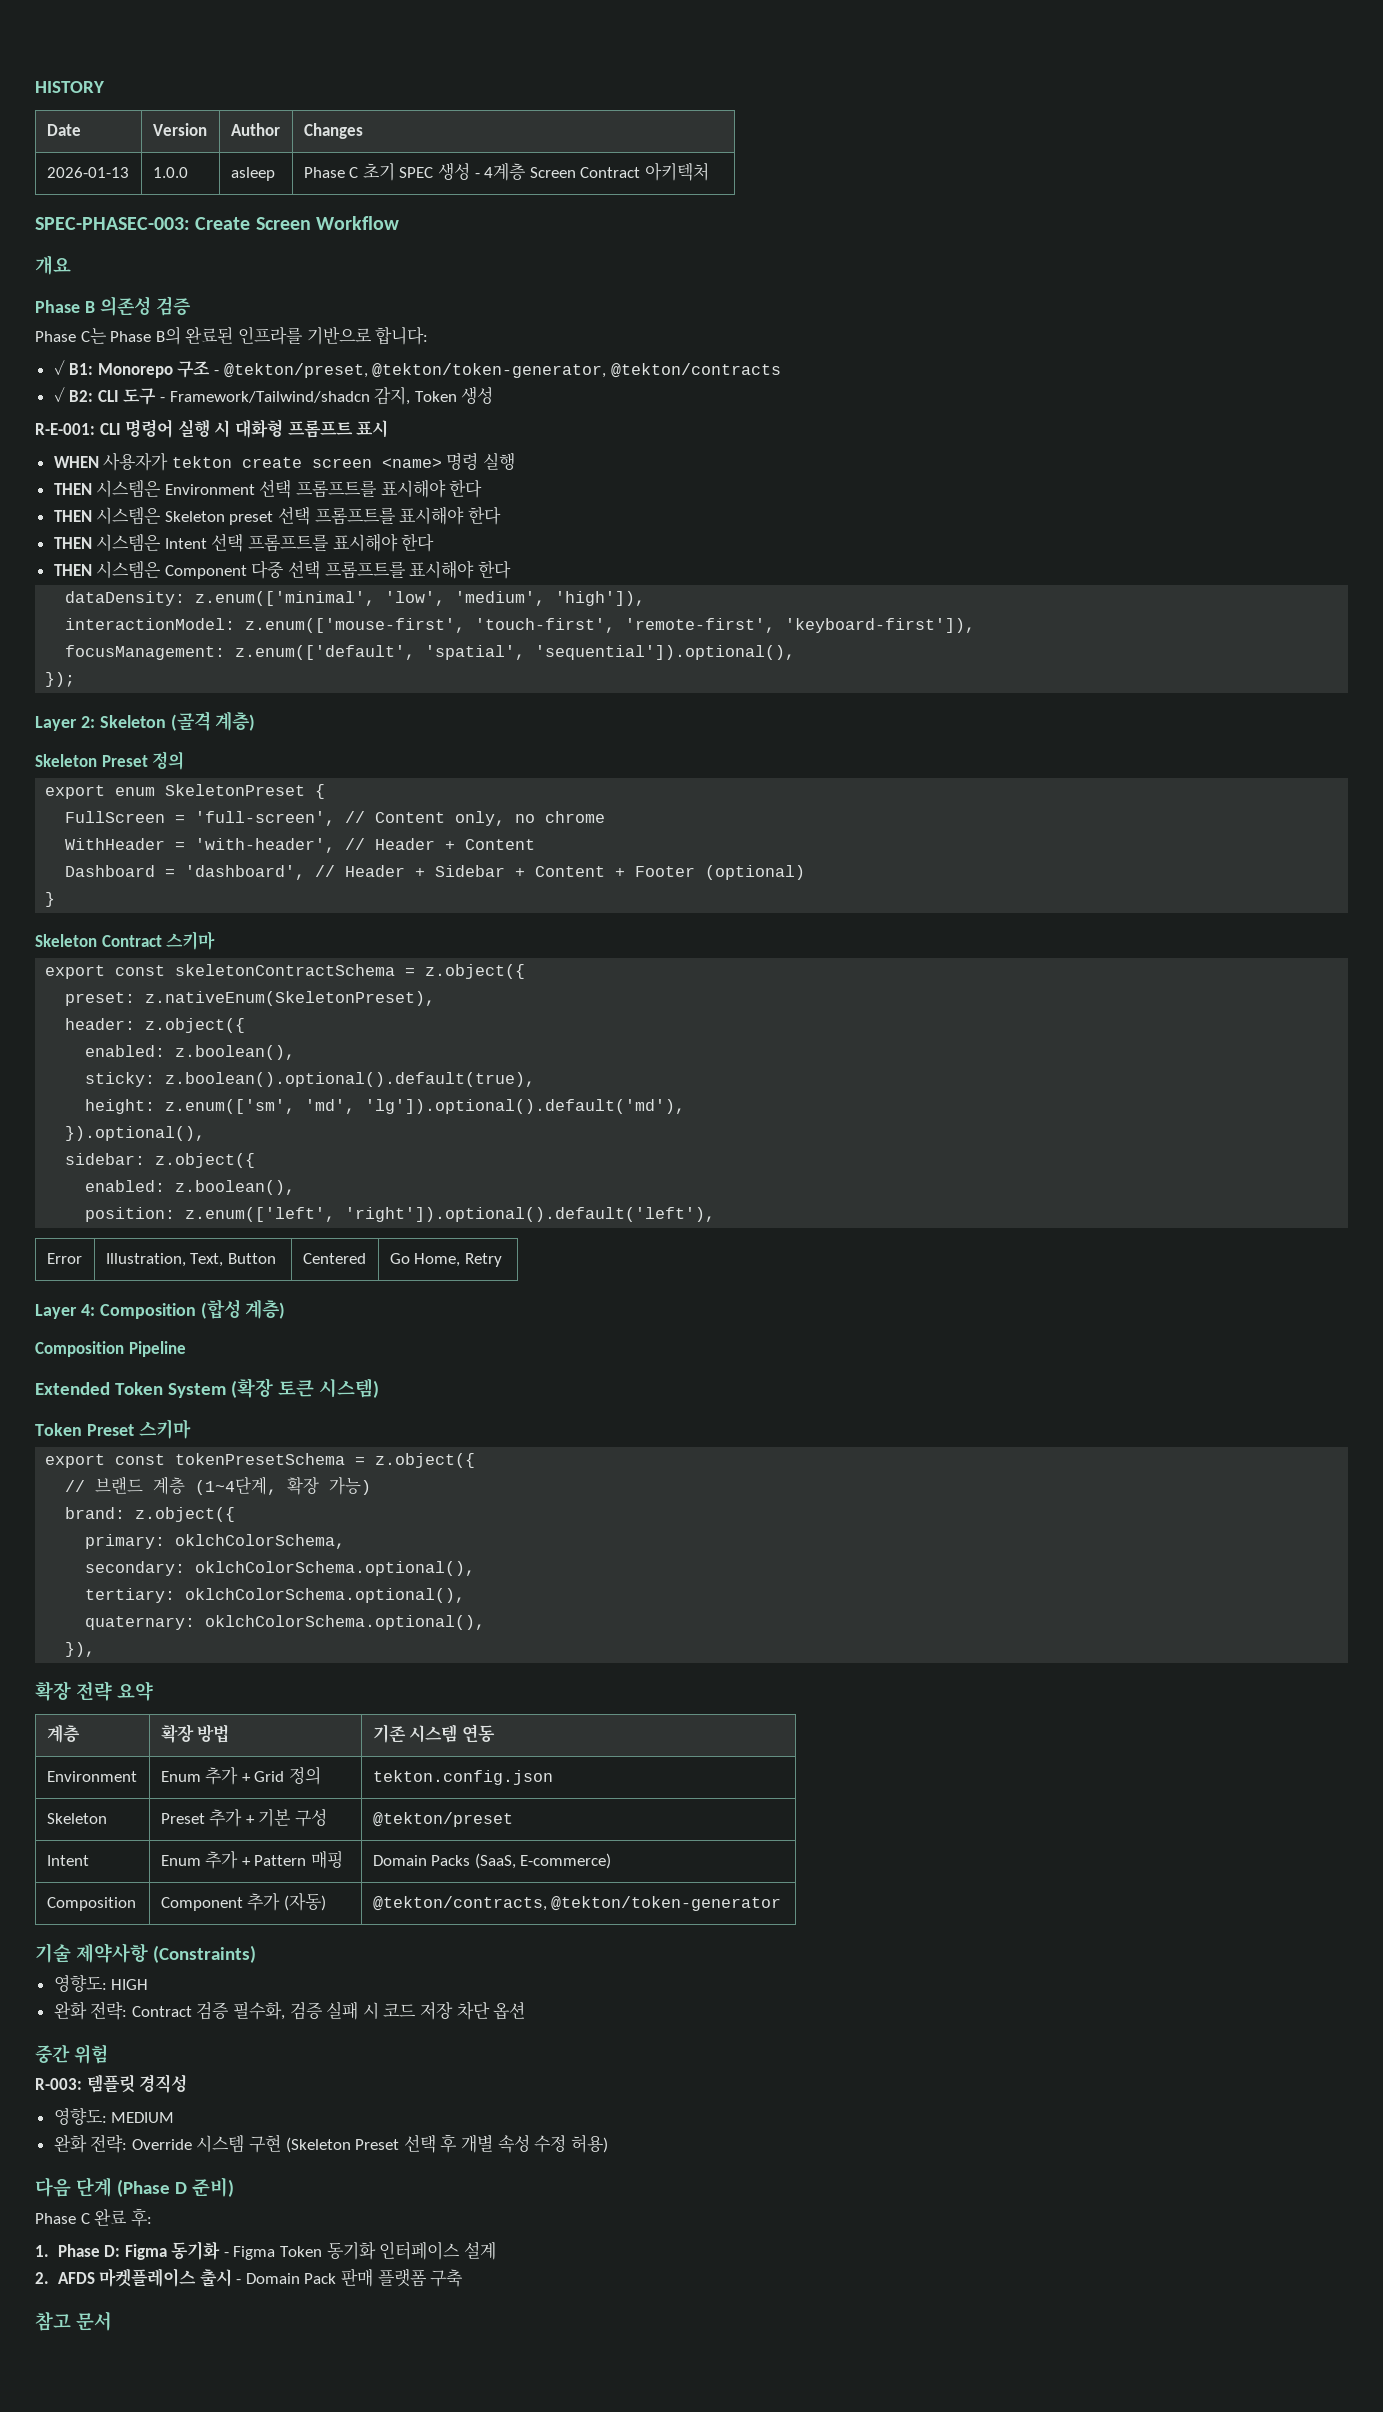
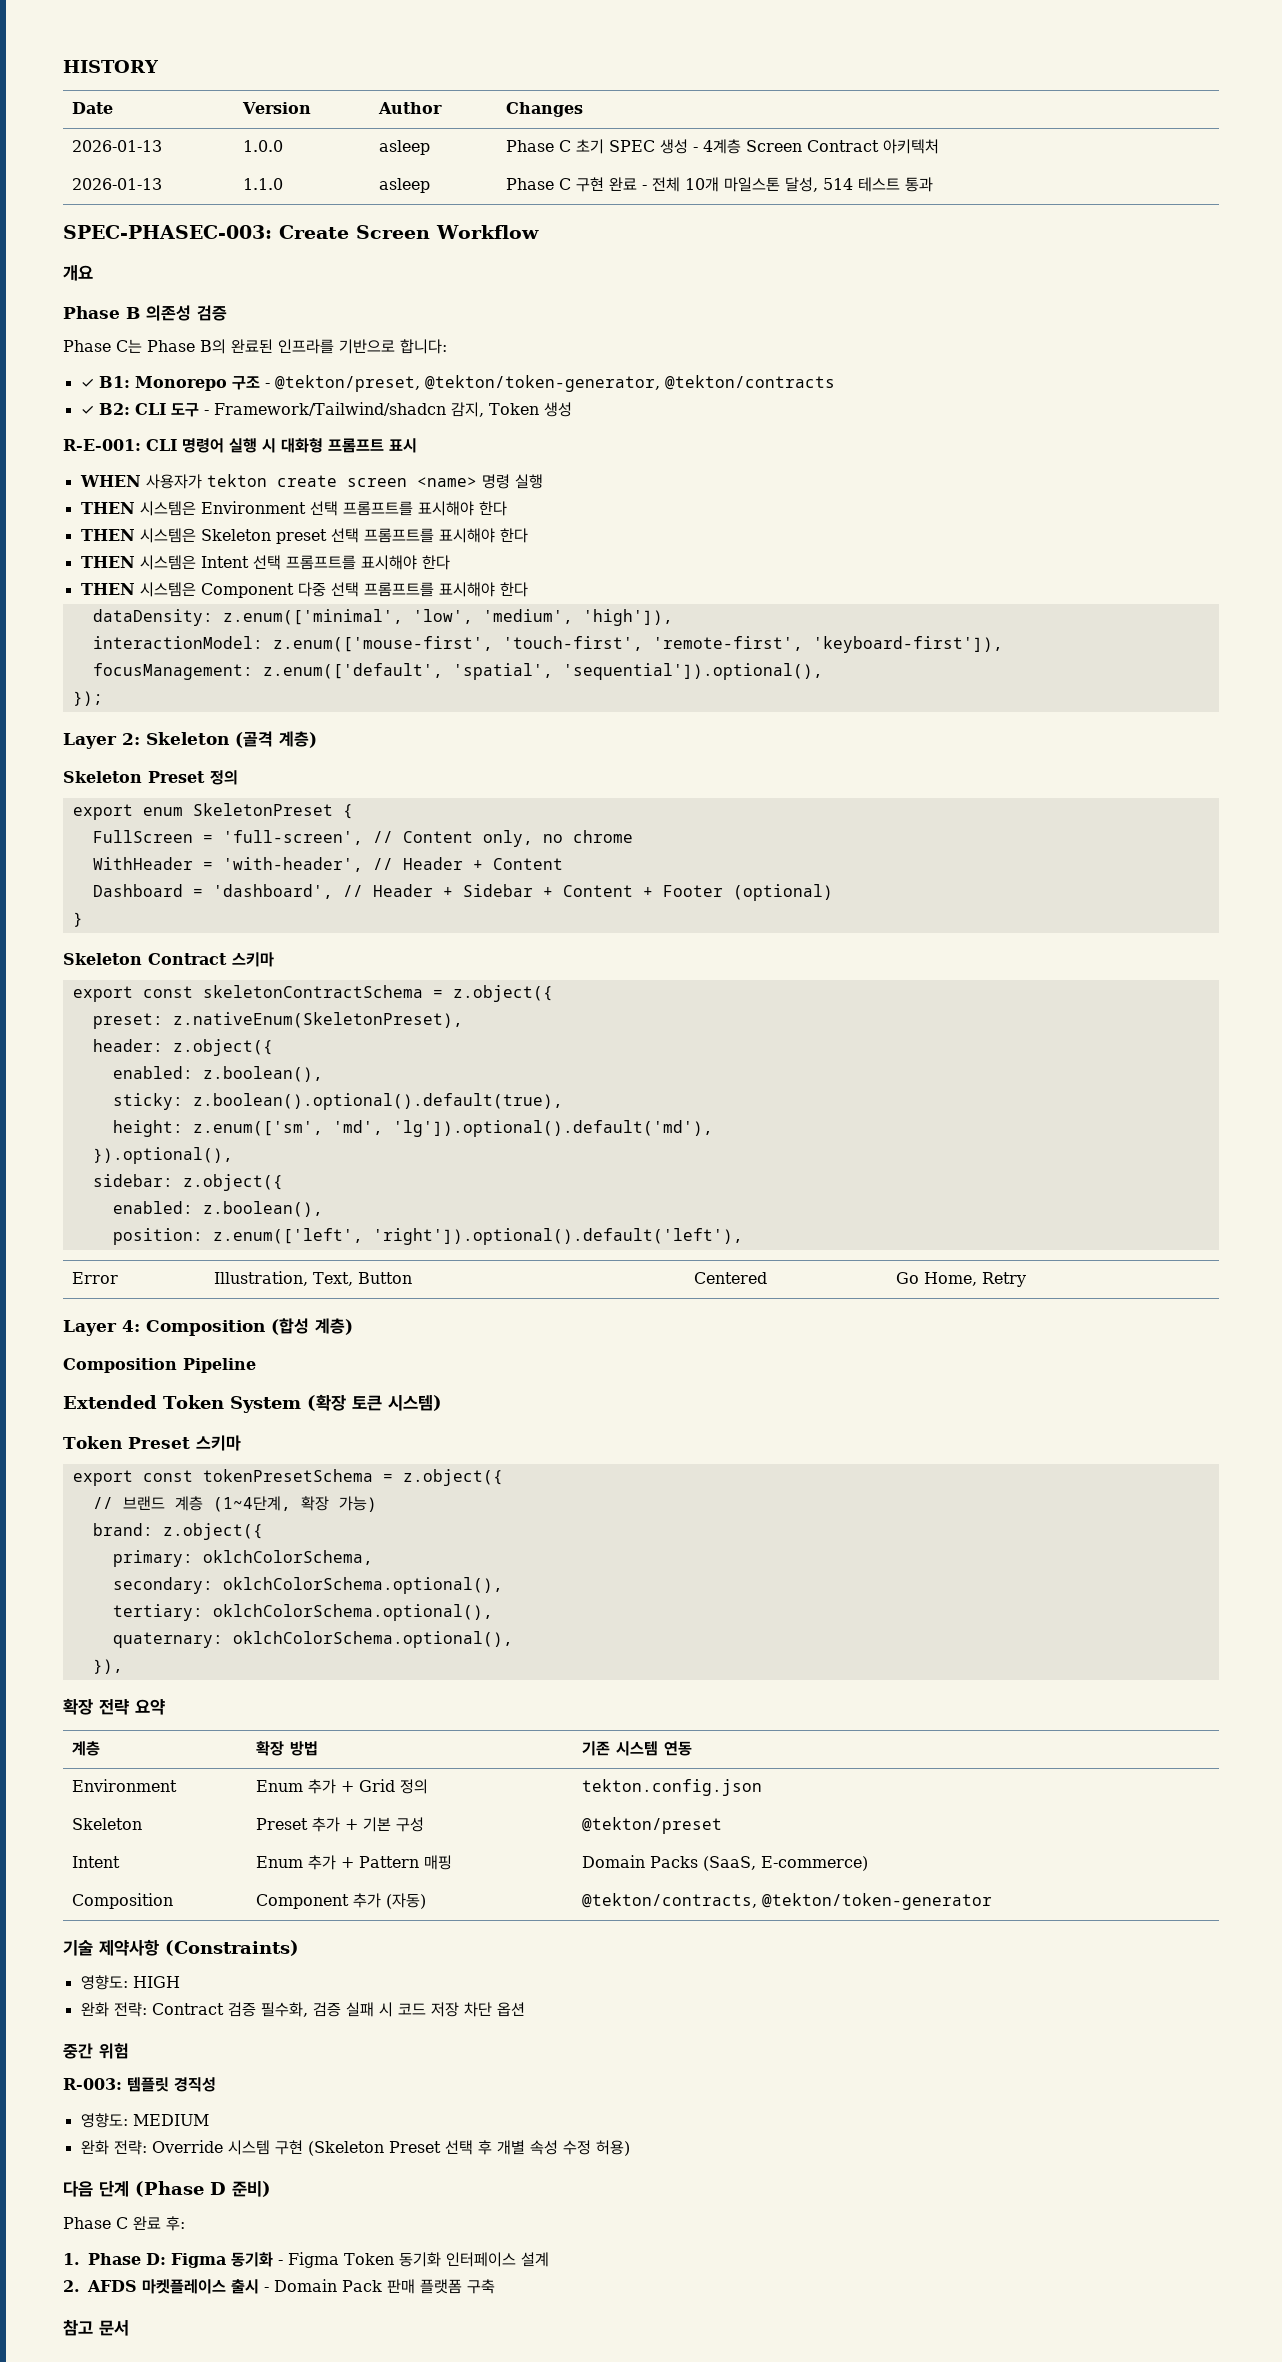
(709, 171) none -> [71,178,162,190] [242,178,283,190] [378,178,430,193] [505,177,933,192] // 2026-01-13 | 1.1.0 | asleep | Phase C 구현 완료 - 전체 10개 마일스톤 달성, 514 테스트 통과

